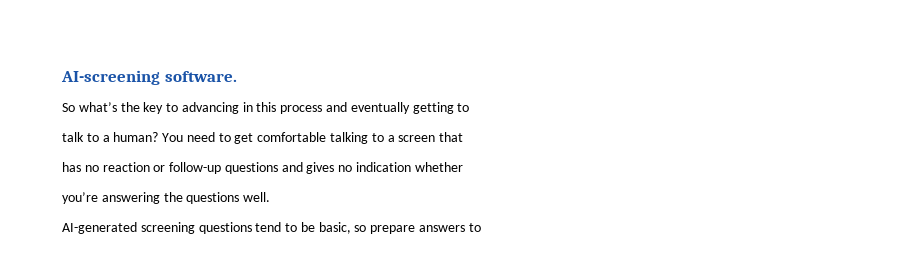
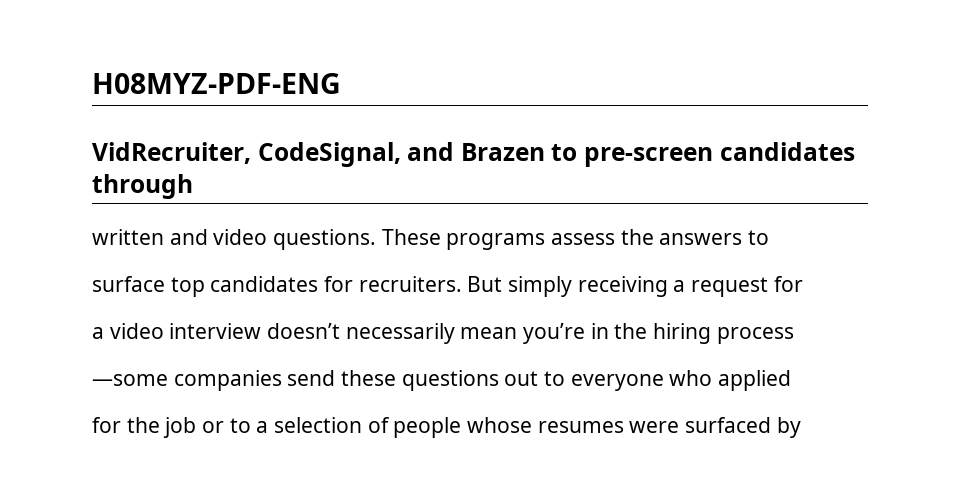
[61,70,237,85] [62,102,470,114] [62,132,464,144] [62,162,463,174] [62,192,271,204] [62,222,481,234] AI-screening software. // So what’s the key to advancing in this process and eventually getting to // talk to a human? You need to get comfortable talking to a screen that // has no reaction or follow-up questions and gives no indication whether // you’re answering the questions well. // AI-generated screening questions tend to be basic, so prepare answers to -> [92,73,341,94] [92,142,855,167] [92,174,193,199] [92,229,770,250] [92,276,803,297] [92,323,794,344] [92,370,792,391] [92,417,801,438] H08MYZ-PDF-ENG // VidRecruiter, CodeSignal, and Brazen to pre-screen candidates through // written and video questions. These programs assess the answers to // surface top candidates for recruiters. But simply receiving a request for // a video interview doesn’t necessarily mean you’re in the hiring process // —some companies send these questions out to everyone who applied // for the job or to a selection of people whose resumes were surfaced by

